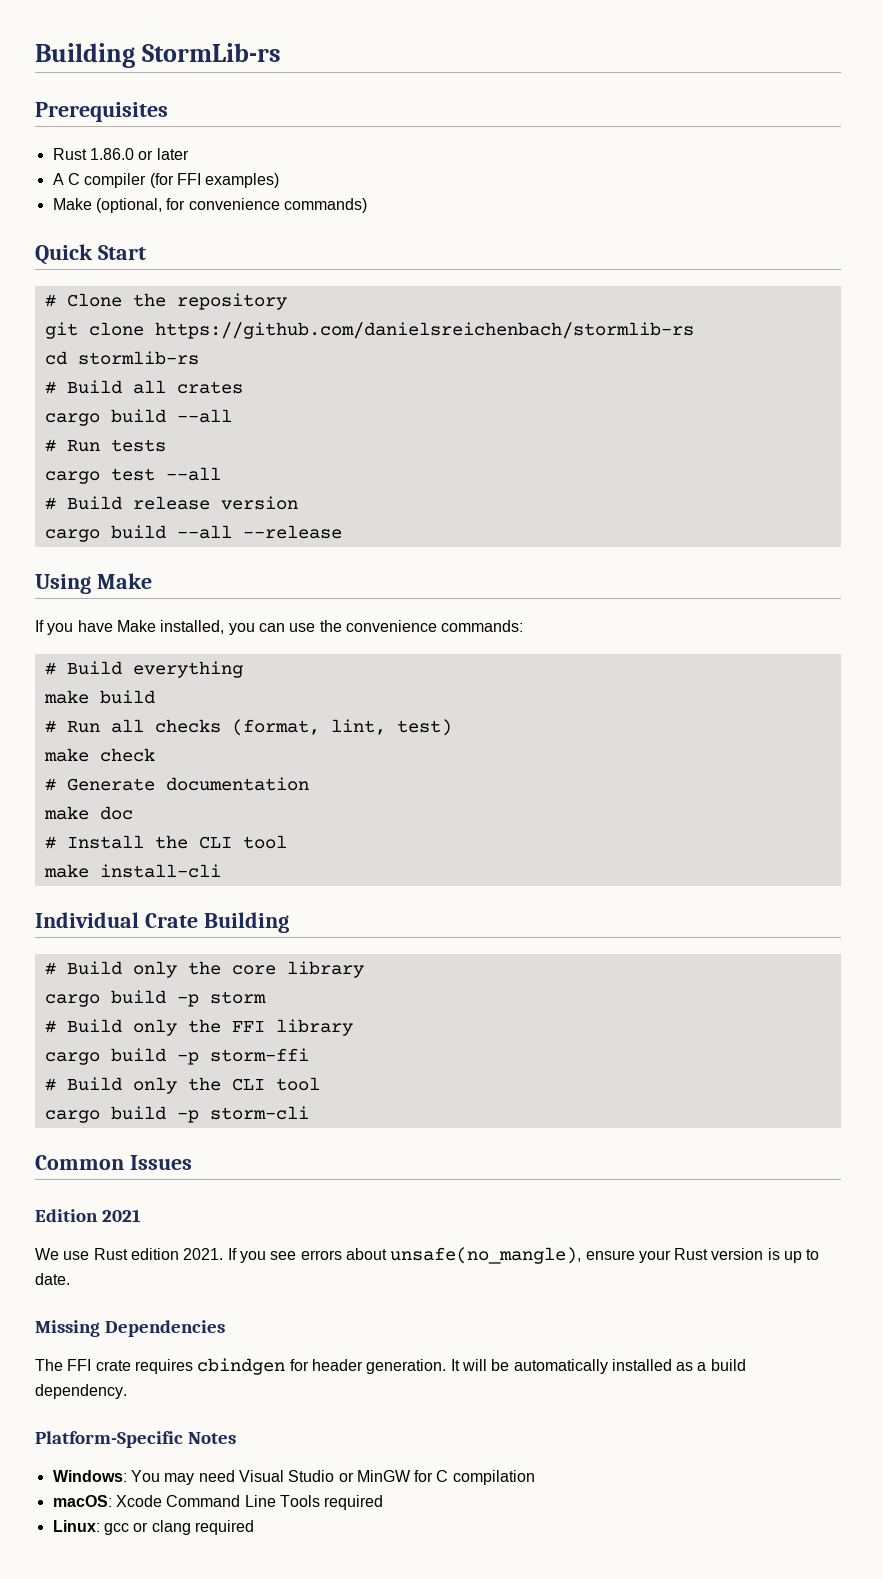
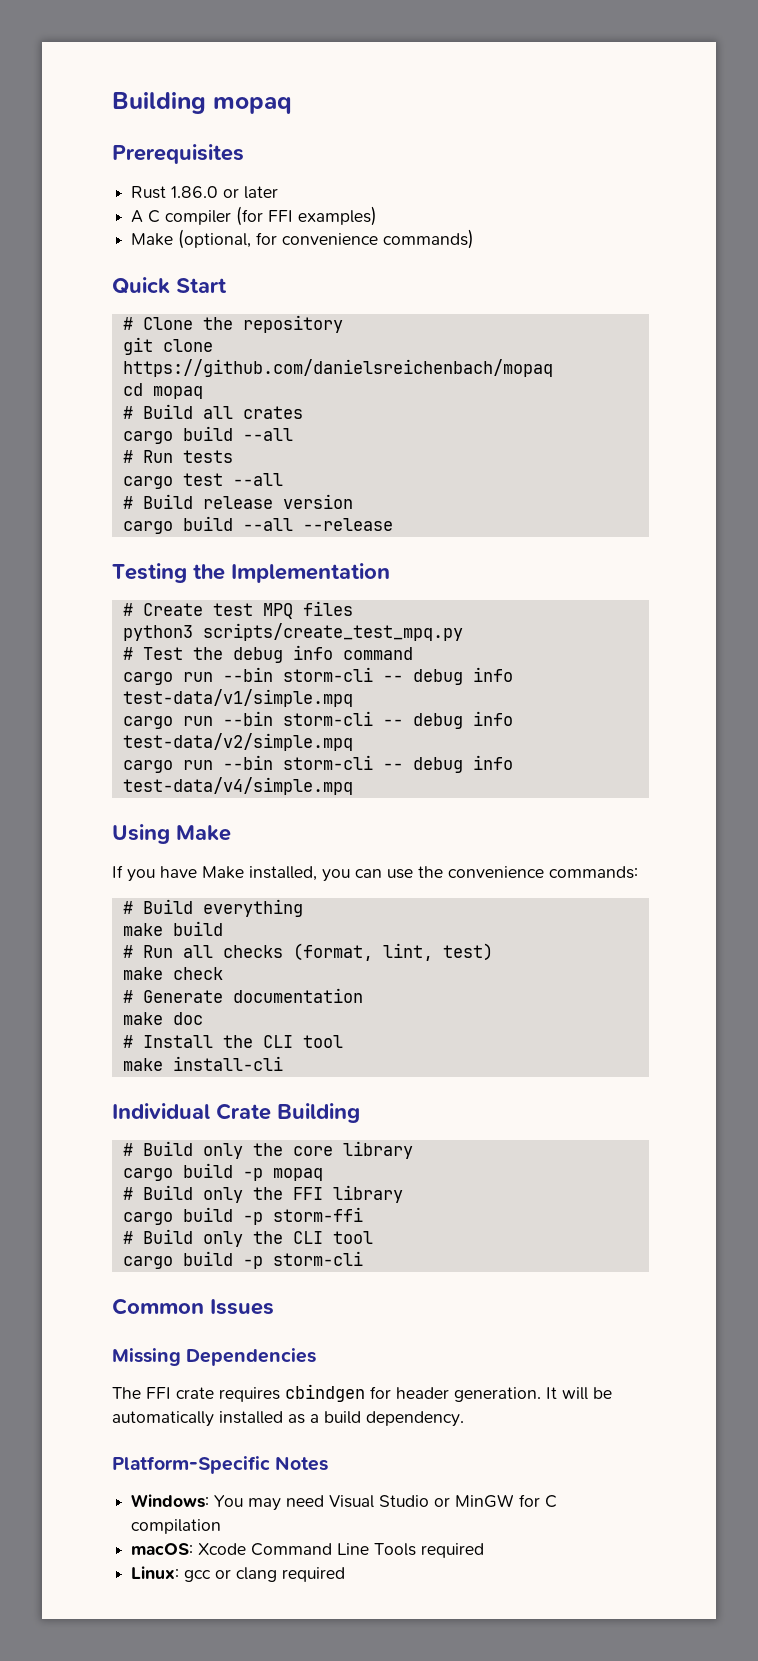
[35,43,281,68] Building StormLib-rs -> [112,92,292,114] Building mopaq
[154,322,694,339] https://github.com/danielsreichenbach/stormlib-rs -> [122,359,553,377] https://github.com/danielsreichenbach/mopaq
[77,351,199,365] stormlib-rs -> [152,386,203,399] mopaq
(342, 532) none -> [112,563,390,583] [122,601,353,619] [122,623,463,641] [122,645,413,663] [122,667,513,685] [122,689,353,707] [122,711,513,729] [122,733,353,751] [122,755,513,773] [122,777,353,795] // Testing the Implementation // # Create test MPQ files // python3 scripts/create_test_mpq.py // # Test the debug info command // cargo run --bin storm-cli -- debug info test-data/v1/simple.mpq // cargo run --bin storm-cli -- debug info test-data/v2/simple.mpq // cargo run --bin storm-cli -- debug info test-data/v4/simple.mpq
[209,991,266,1004] storm -> [272,1168,323,1181] mopaq
[35,1209,142,1222] [35,1247,820,1264] [35,1273,70,1285] // Edition 2021 // We use Rust edition 2021. If you see errors about unsafe(no_mangle), ensure your Rust version is up to date. -> (274, 1307) none

